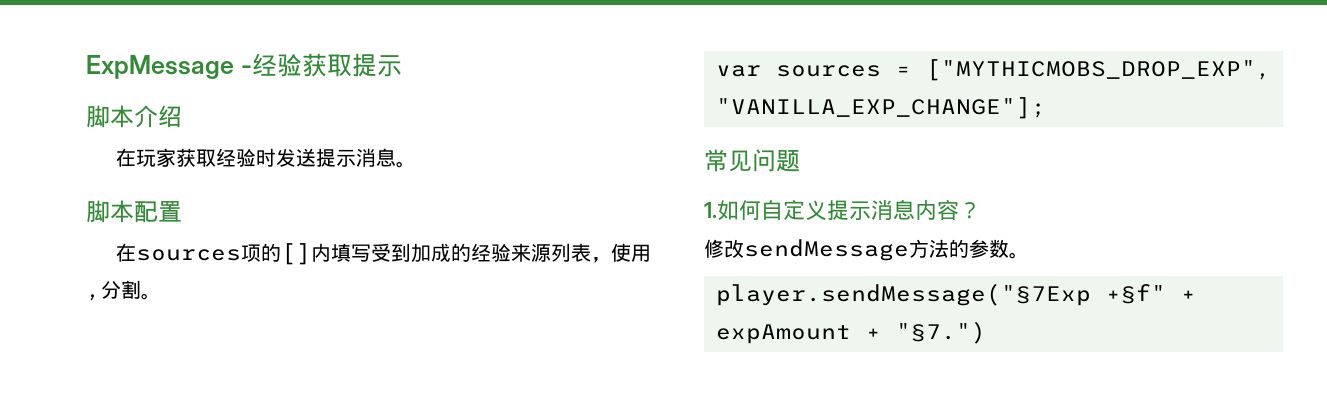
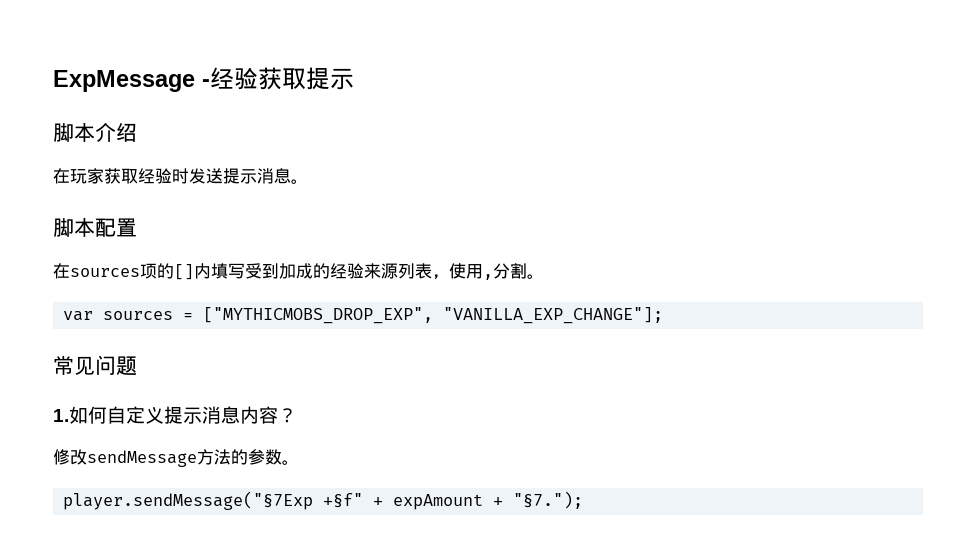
[896,321,986,344] "§7.") -> [513,491,584,509] "§7.");

